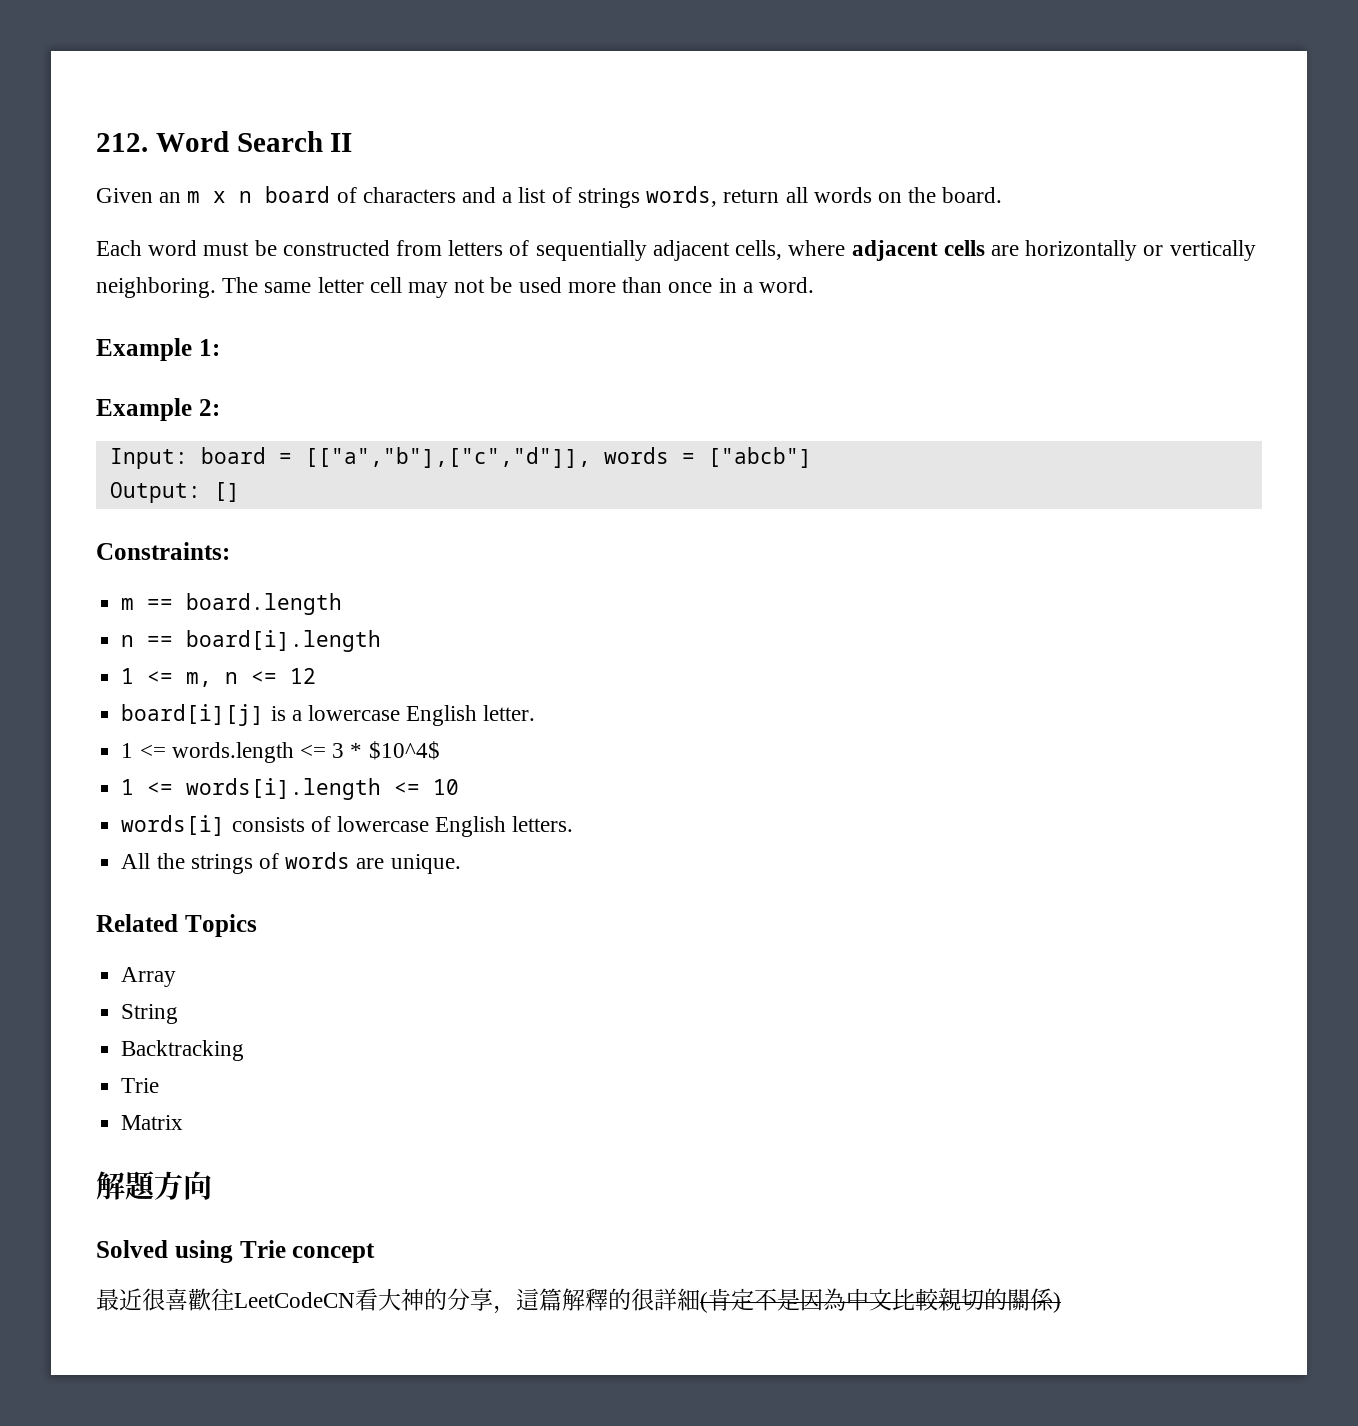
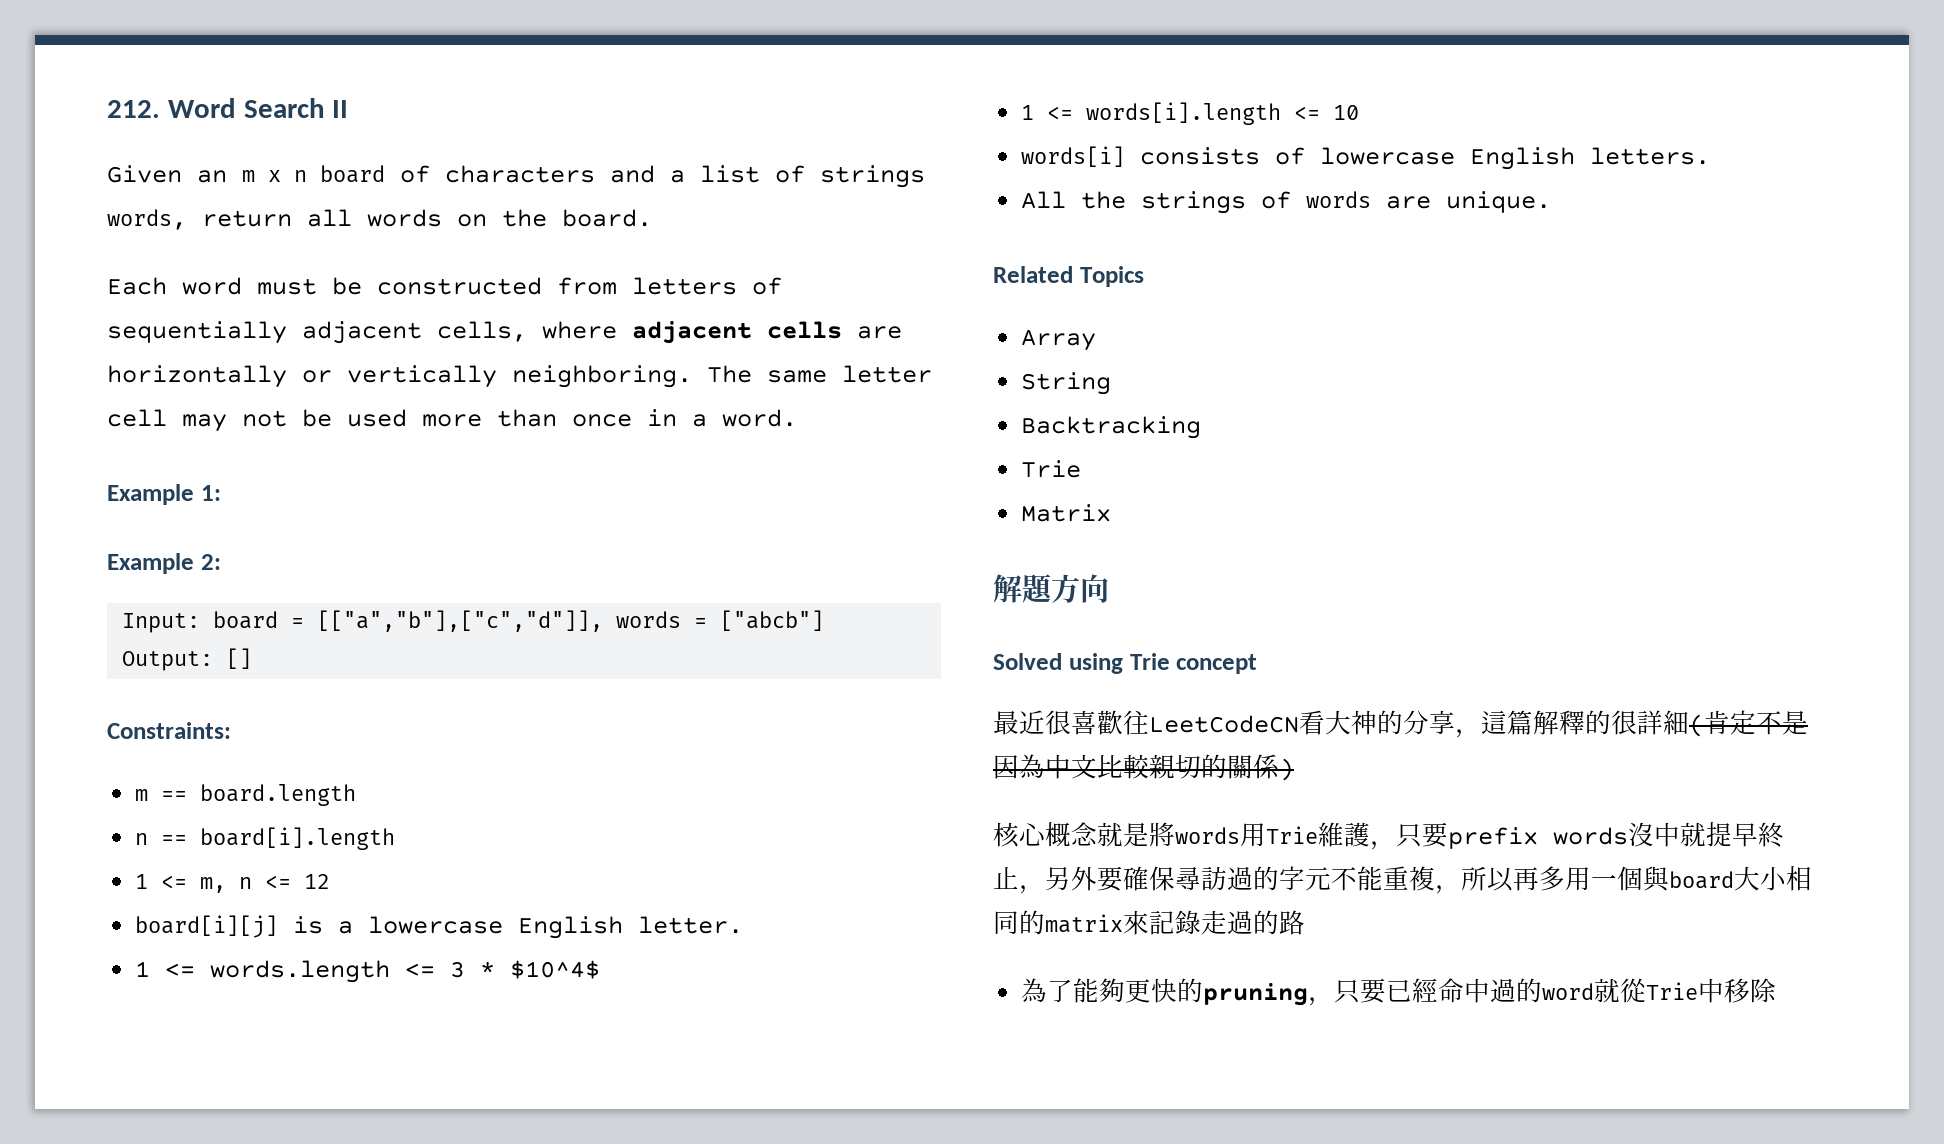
(1061, 1302) none -> [993,822,1784,850] [993,866,1812,894] [993,910,1305,935] [1021,978,1777,1006] // 核心概念就是將words用Trie維護，只要prefix words沒中就提早終止，另外要確保尋訪過的字元不能重複，所以再多用一個與board大小相同的matrix來記錄走過的路 // 為了能夠更快的pruning，只要已經命中過的word就從Trie中移除

